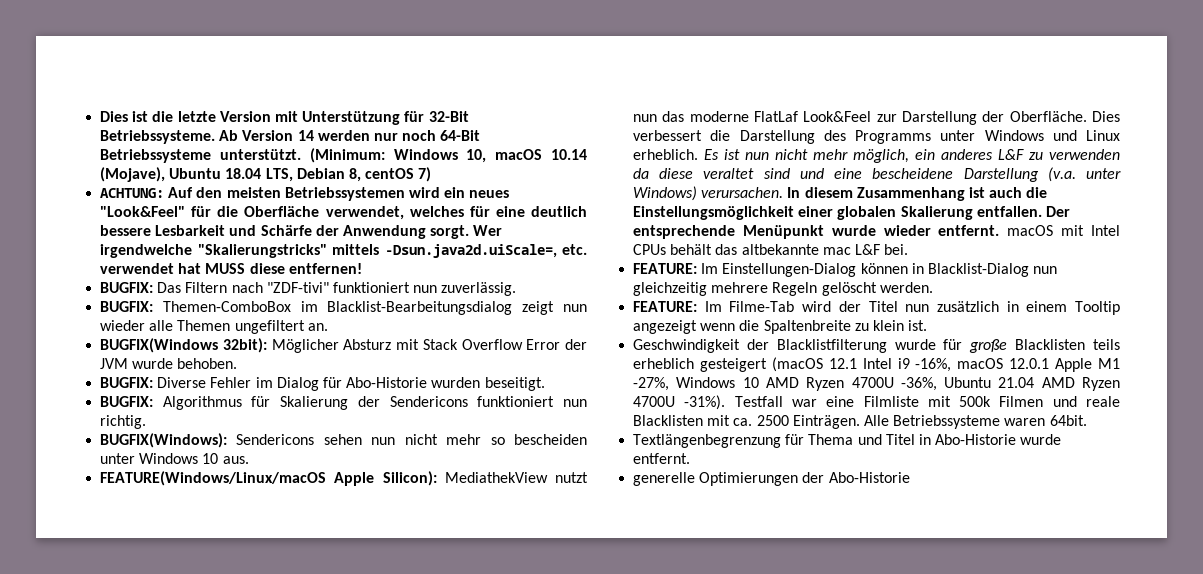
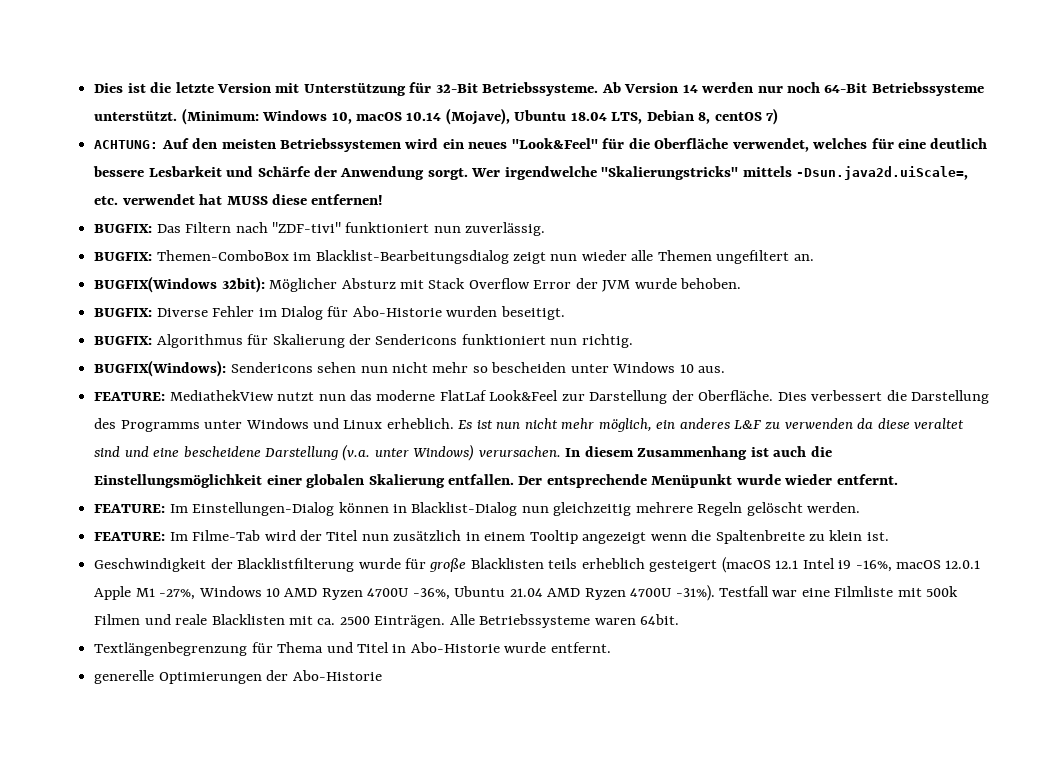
[100,471,437,486] FEATURE(Windows/Linux/macOS Apple Silicon): -> [94,392,166,401] FEATURE:
[1007,225,1120,236] [633,244,909,255] macOS mit Intel CPUs behält das altbekannte mac L&F bei. -> (898, 479) none

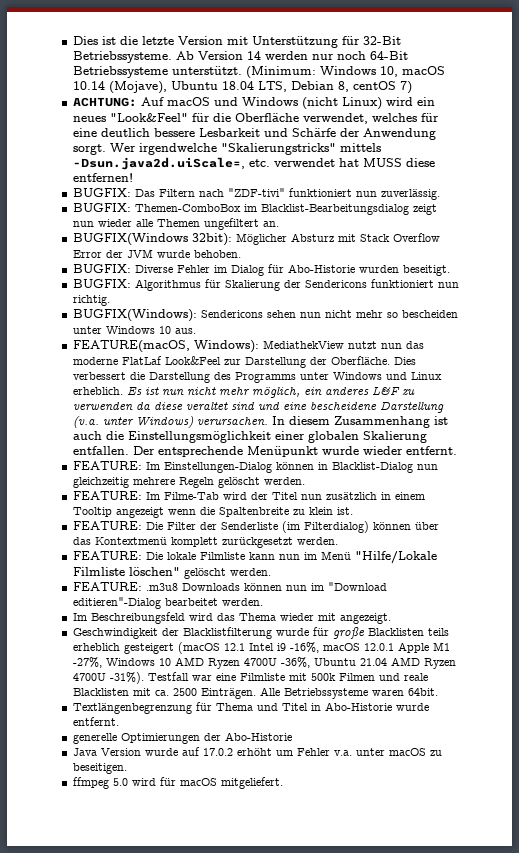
[192,138,401,152] den meisten Betriebssystemen -> [166,97,382,110] macOS und Windows (nicht Linux)
[94,392,166,401] FEATURE: -> [72,340,259,353] FEATURE(macOS, Windows):
(889, 536) none -> [72,521,439,533] [72,537,338,548] [72,551,437,564] [72,567,271,579] [72,582,387,591] [72,597,263,609] [72,612,391,624] // FEATURE: Die Filter der Senderliste (im Filterdialog) können über das Kontextmenü komplett zurückgesetzt werden. // FEATURE: Die lokale Filmliste kann nun im Menü "Hilfe/Lokale Filmliste löschen" gelöscht werden. // FEATURE: .m3u8 Downloads können nun im "Download editieren"-Dialog bearbeitet werden. // Im Beschreibungsfeld wird das Thema wieder mit angezeigt.
(382, 675) none -> [72,747,442,756] [72,763,127,774] [72,777,283,789] // Java Version wurde auf 17.0.2 erhöht um Fehler v.a. unter macOS zu beseitigen. // ffmpeg 5.0 wird für macOS mitgeliefert.

